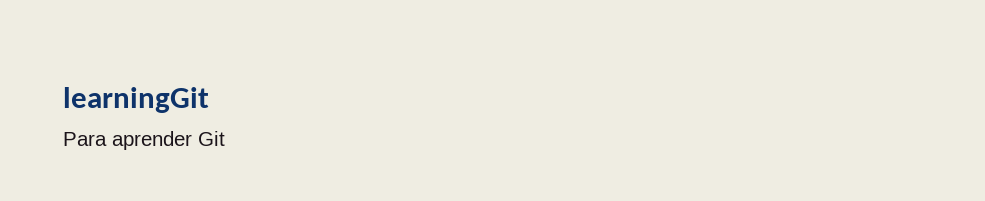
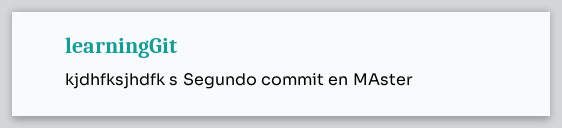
[63,131,225,150] Para aprender Git -> [65,73,413,89] kjdhfksjhdfk s Segundo commit en MAster

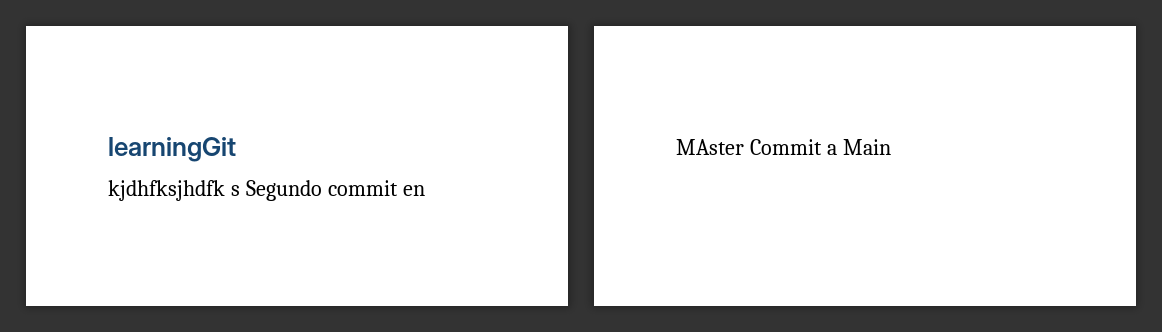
(413, 79) none -> [749,139,891,155] Commit a Main

